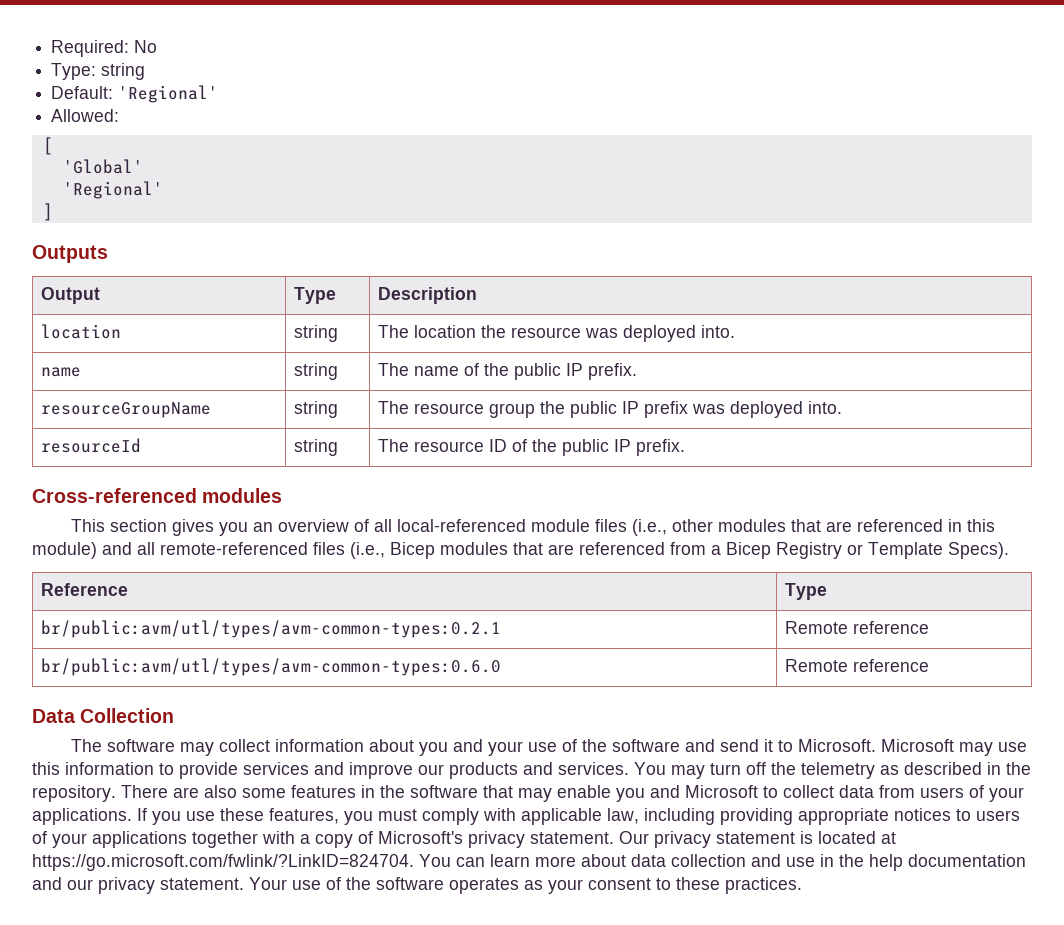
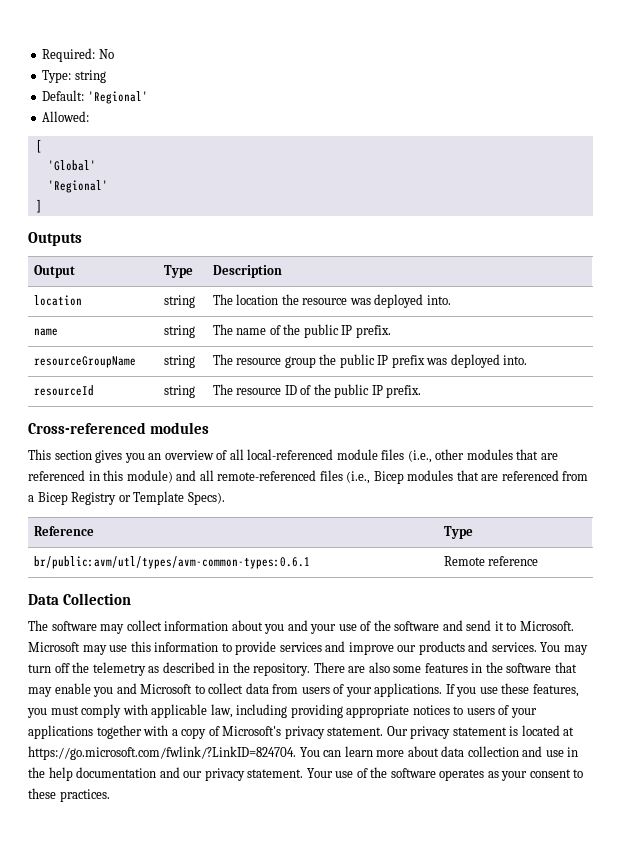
[40,620,501,638] [784,621,929,634] [40,658,501,676] br/public:avm/utl/types/avm-common-types:0.2.1 | Remote reference // br/public:avm/utl/types/avm-common-types:0.6.0 -> [33,556,310,569] br/public:avm/utl/types/avm-common-types:0.6.1

